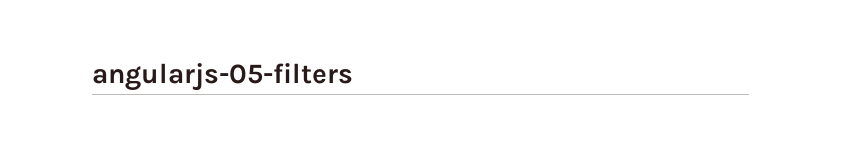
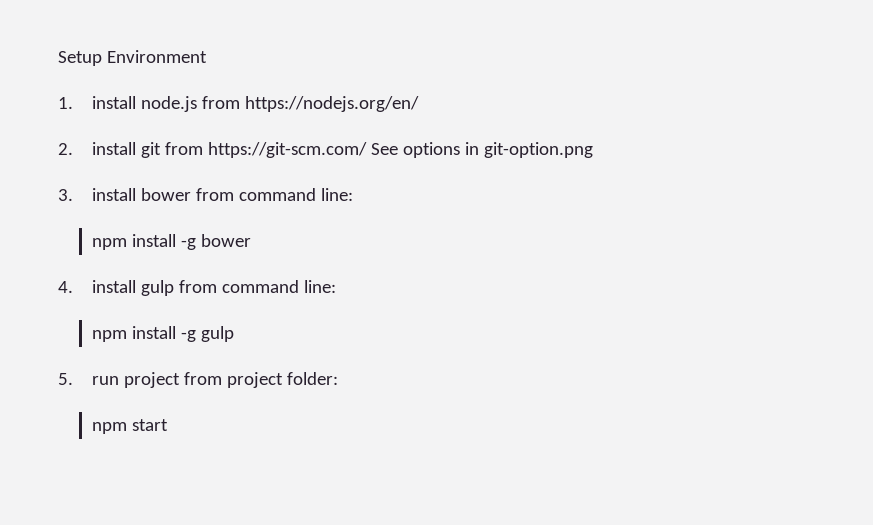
[92,63,353,91] angularjs-05-filters -> [58,50,207,66] [58,96,419,112] [58,142,593,158] [58,188,353,201] [91,234,251,250] [58,280,336,296] [91,326,234,342] [58,372,338,388] [91,419,168,434] Setup Environment // 1. install node.js from https://nodejs.org/en/ // 2. install git from https://git-scm.com/ See options in git-option.png // 3. install bower from command line: // npm install -g bower // 4. install gulp from command line: // npm install -g gulp // 5. run project from project folder: // npm start

